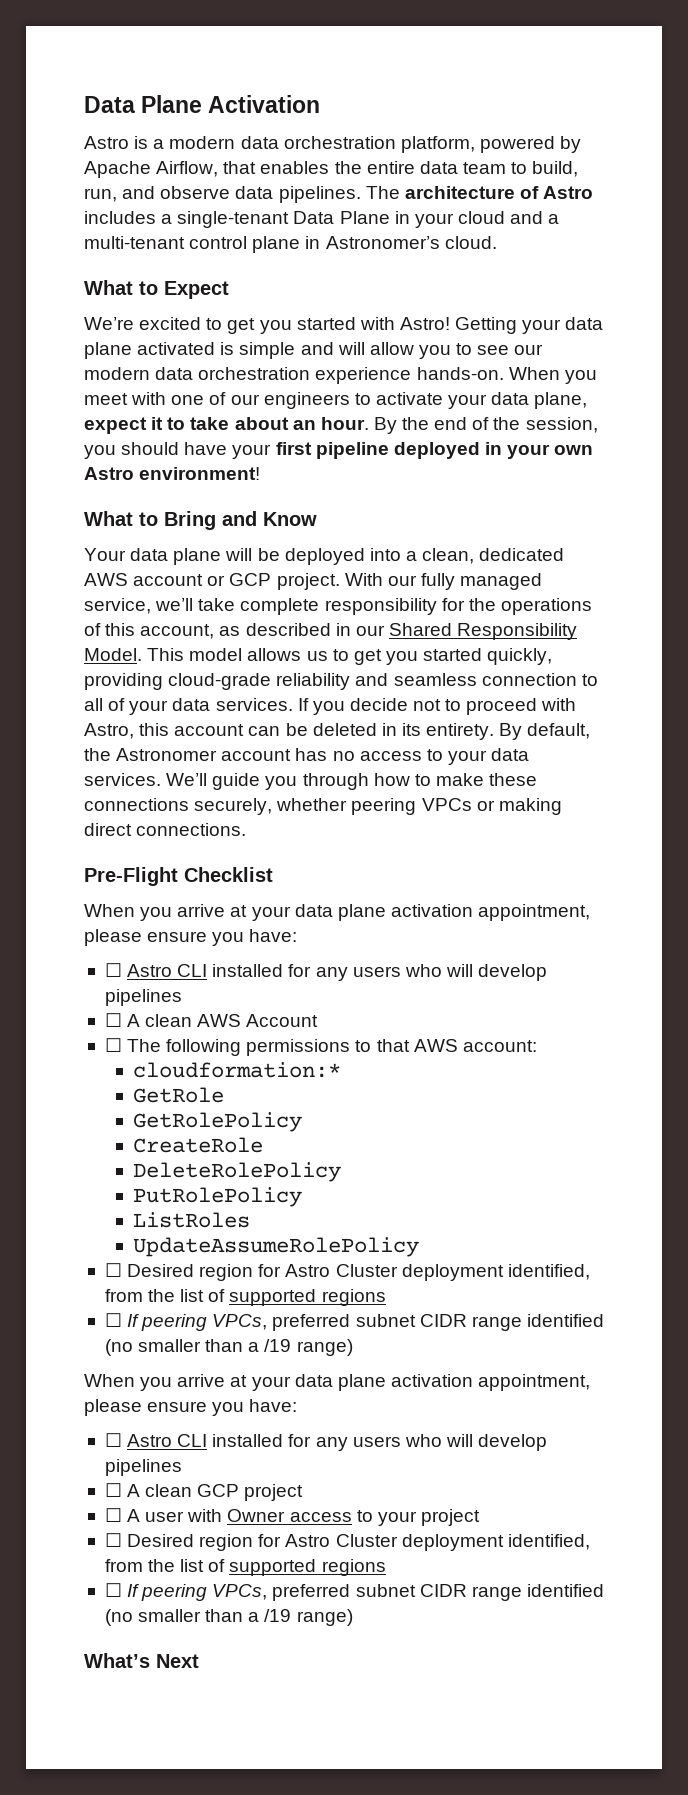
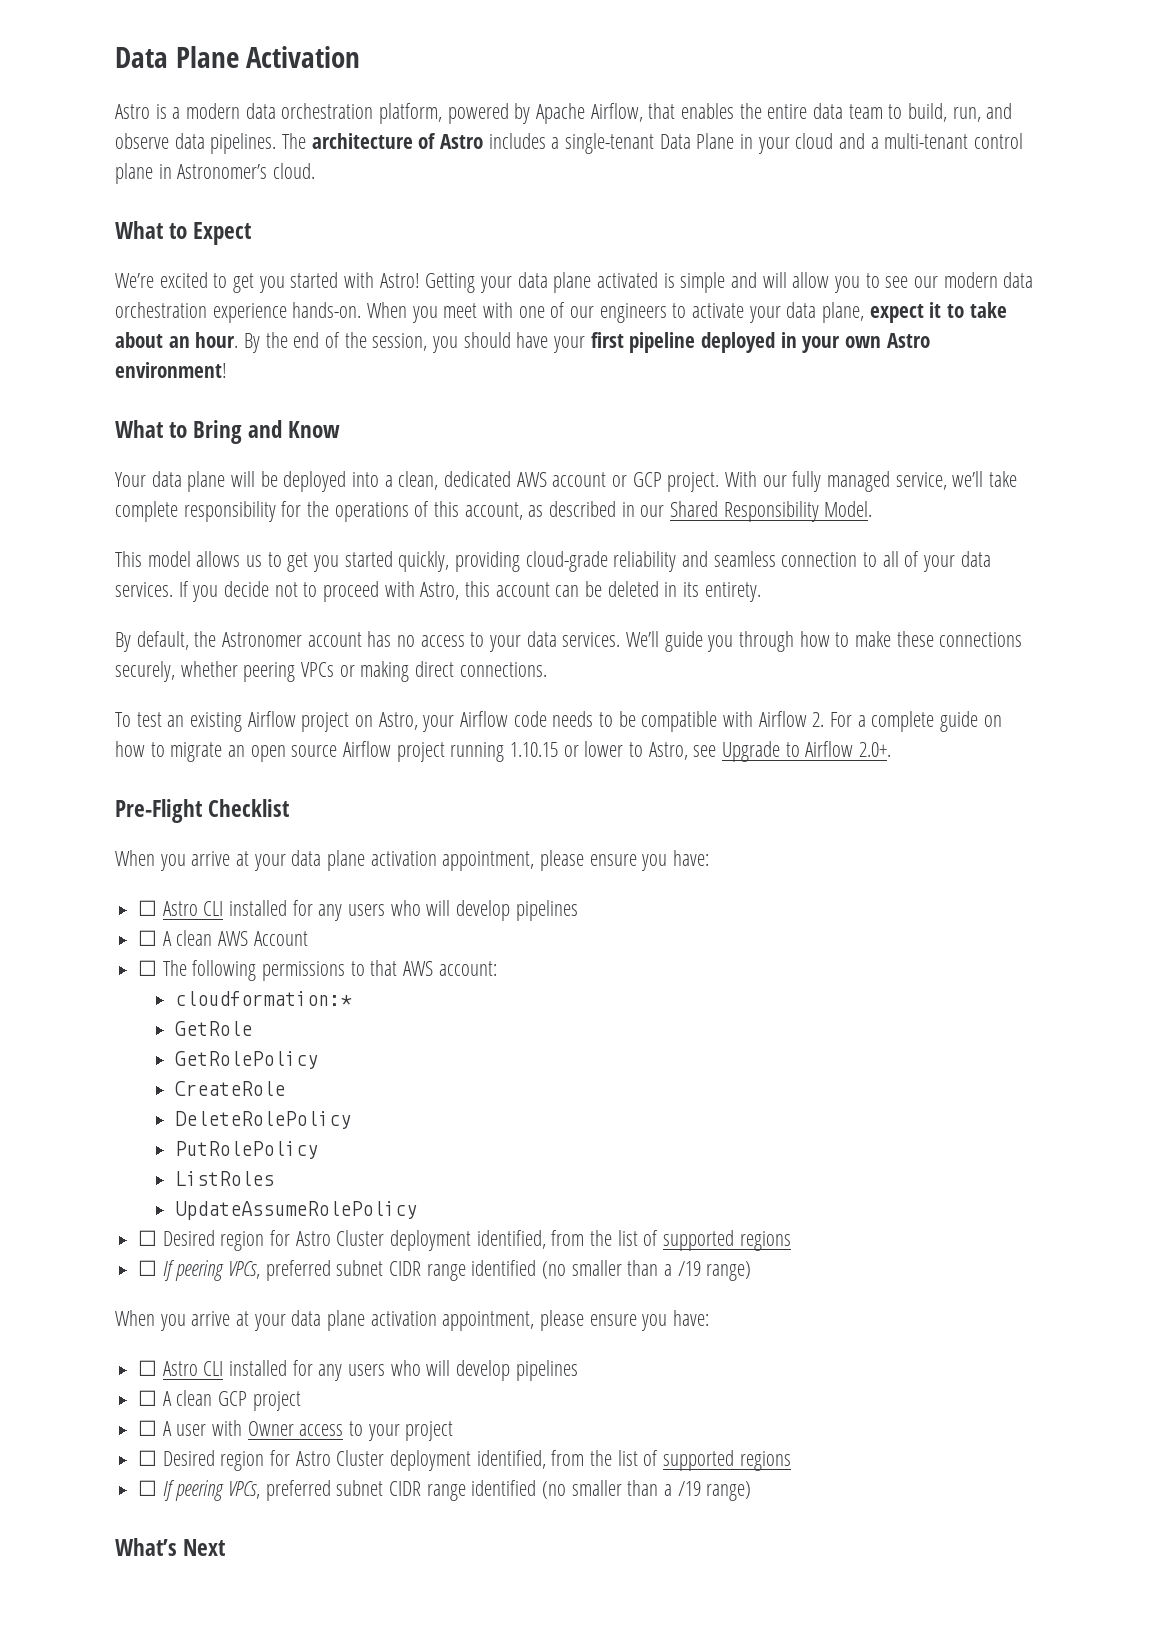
(142, 654) none -> (873, 509) //
(495, 731) none -> (761, 592) //
(247, 829) none -> [115,711,1002,732] [115,741,892,762] // To test an existing Airflow project on Astro, your Airflow code needs to be compatible with Airflow 2. For a complete guide on how to migrate an open source Airflow project running 1.10.15 or lower to Astro, see Upgrade to Airflow 2.0+.

